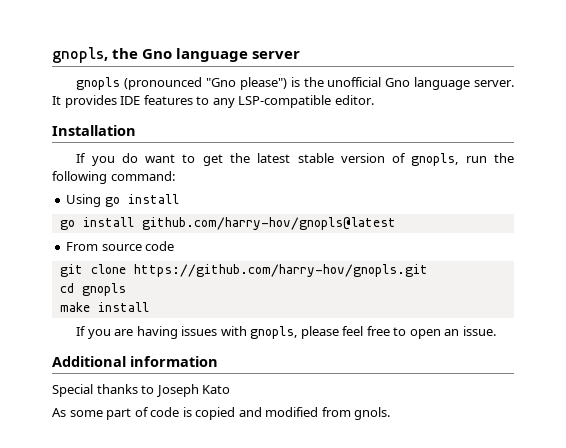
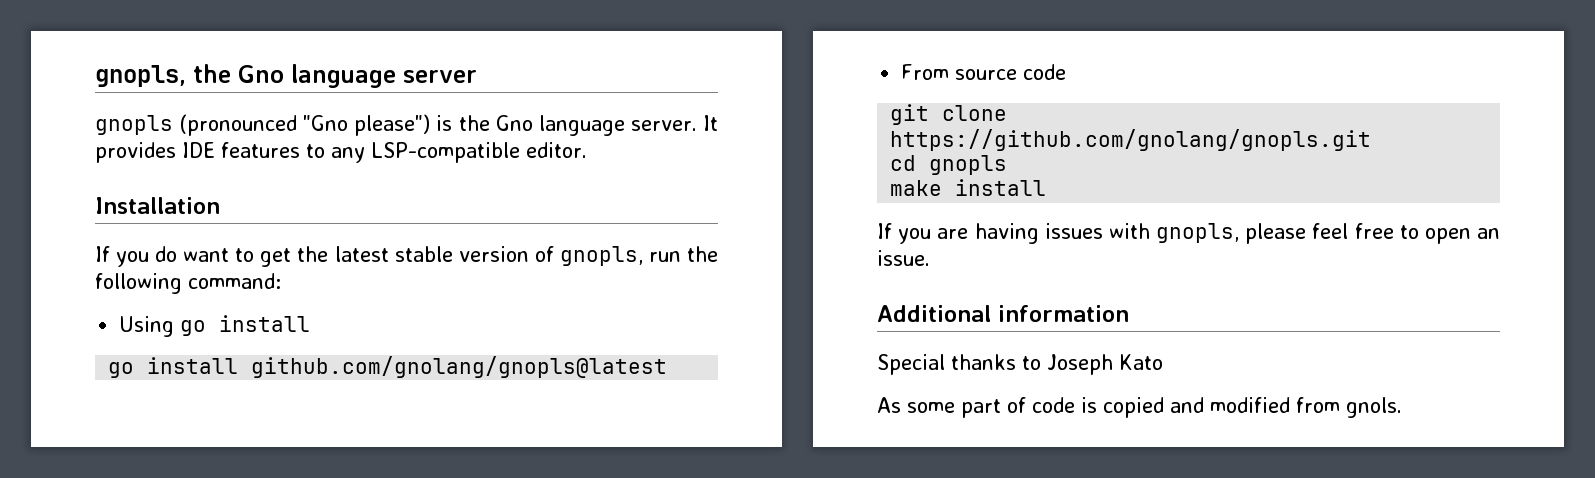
[327,77,382,87] unofficial -> (490, 123) none
[141,217,396,230] github.com/harry-hov/gnopls@latest -> [251,356,668,378] github.com/gnolang/gnopls@latest
[133,264,428,277] https://github.com/harry-hov/gnopls.git -> [890,129,1372,151] https://github.com/gnolang/gnopls.git

